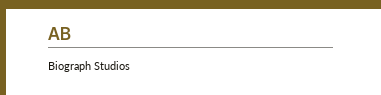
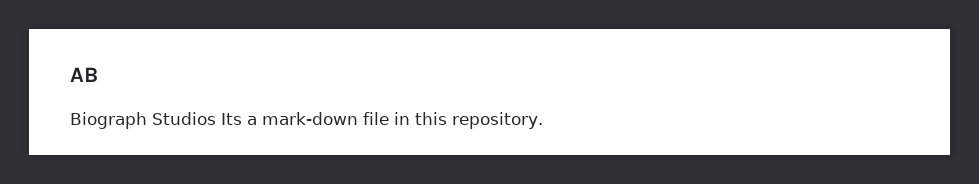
(130, 65) none -> [221,112,543,129] Its a mark-down file in this repository.

